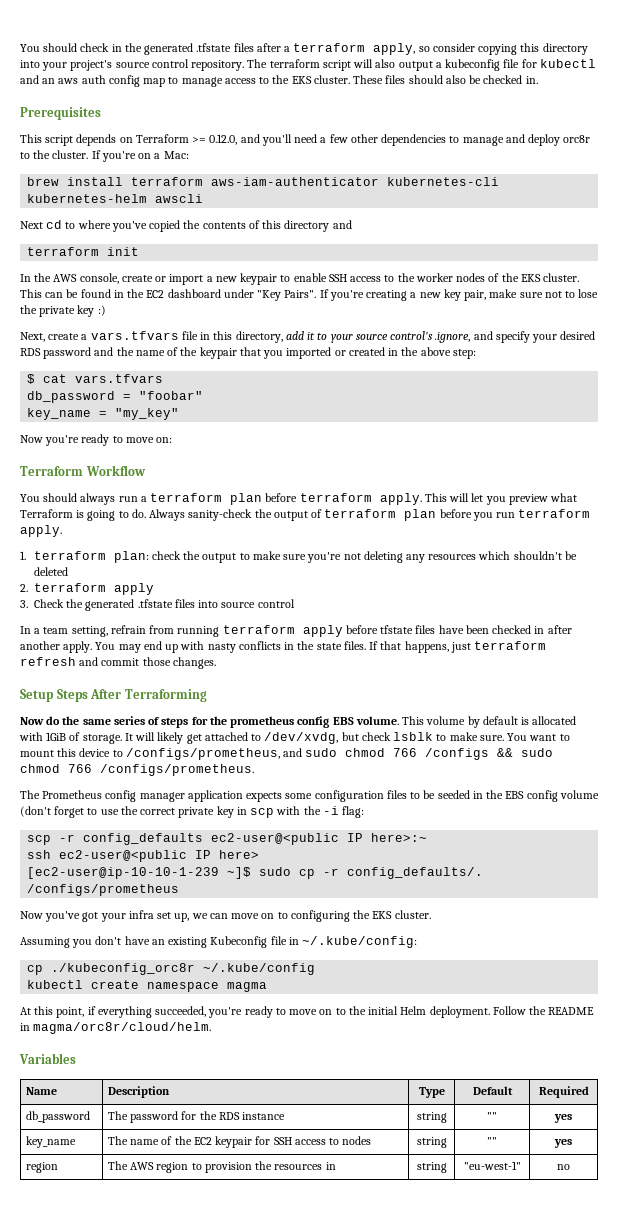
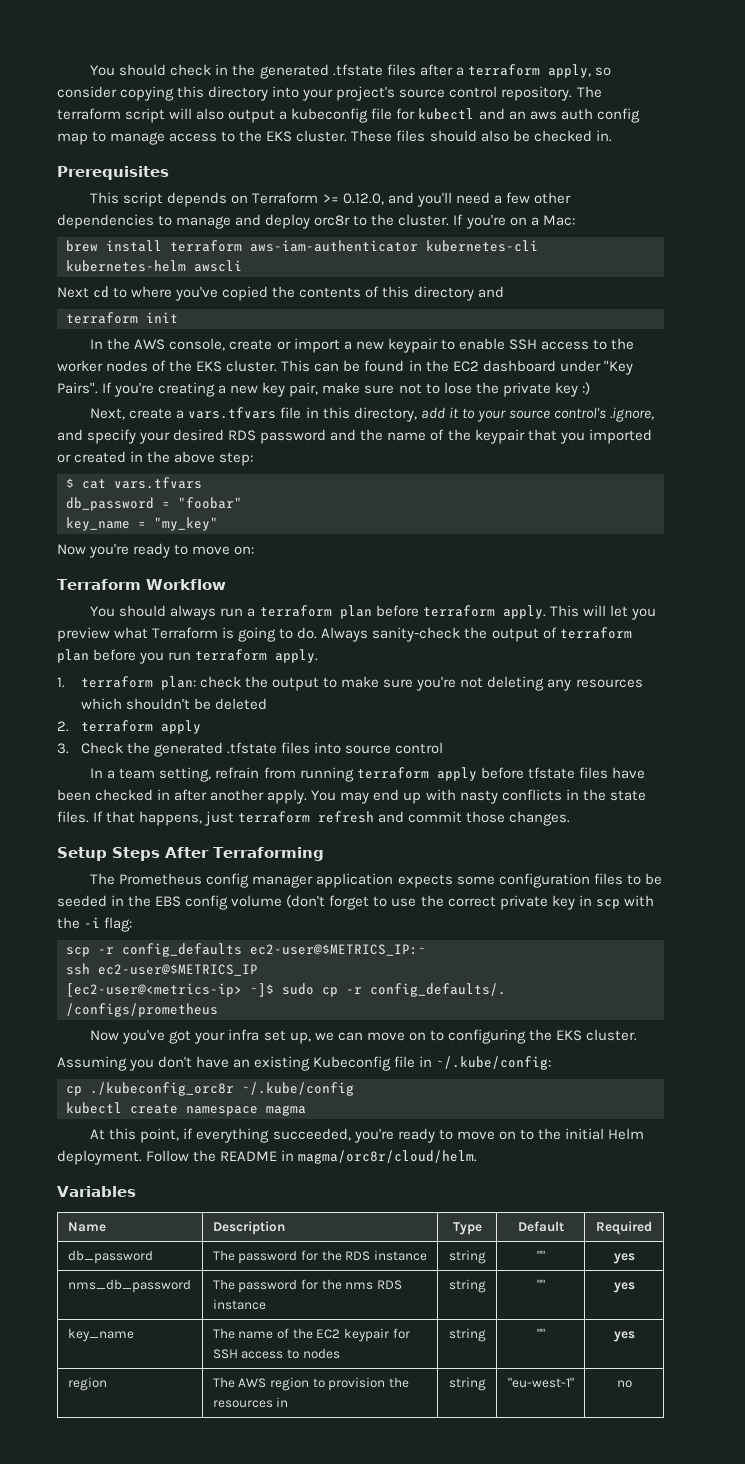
[20,716,577,728] [19,732,570,744] [20,748,554,760] [20,764,254,776] // Now do the same series of steps for the prometheus config EBS volume. This volume by default is allocated with 1GiB of storage. It will likely get attached to /dev/xvdg, but check lsblk to make sure. You want to mount this device to /configs/prometheus, and sudo chmod 766 /configs && sudo chmod 766 /configs/prometheus. -> (324, 854) none
[211,833,428,845] [27,850,260,862] [27,867,220,879] ec2-user@<public IP here>:~ // ssh ec2-user@<public IP here> // [ec2-user@ip-10-10-1-239 -> [250,944,426,956] [66,963,258,976] [66,983,242,997] ec2-user@$METRICS_IP:~ // ssh ec2-user@$METRICS_IP // [ec2-user@<metrics-ip>
(572, 1118) none -> [67,1279,191,1293] [212,1279,402,1293] [212,1299,266,1310] [448,1279,486,1293] [536,1279,545,1289] [613,1282,635,1293] // nms_db_password | The password for the nms RDS instance | string | "" | yes

